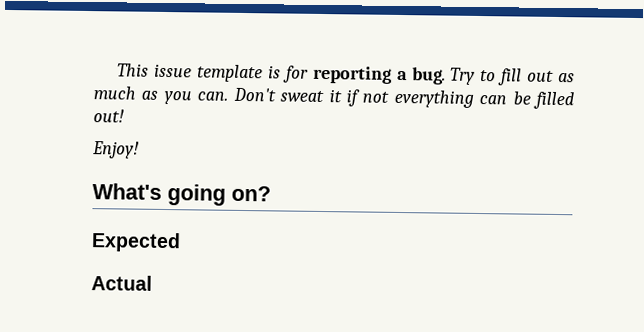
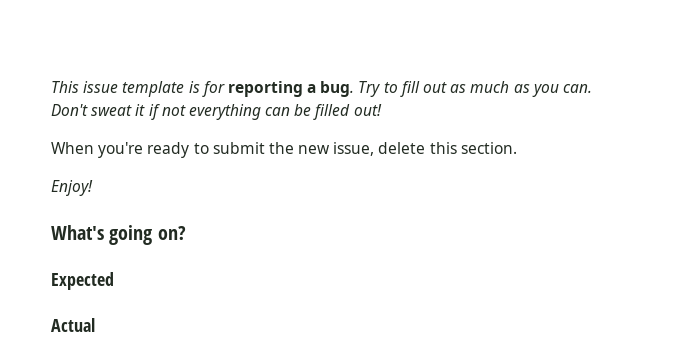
(124, 116) none -> [51,142,517,158] // When you're ready to submit the new issue, delete this section.

